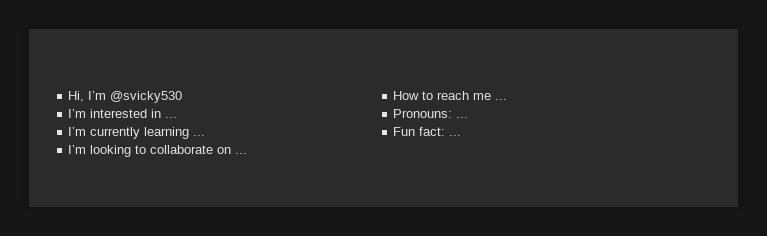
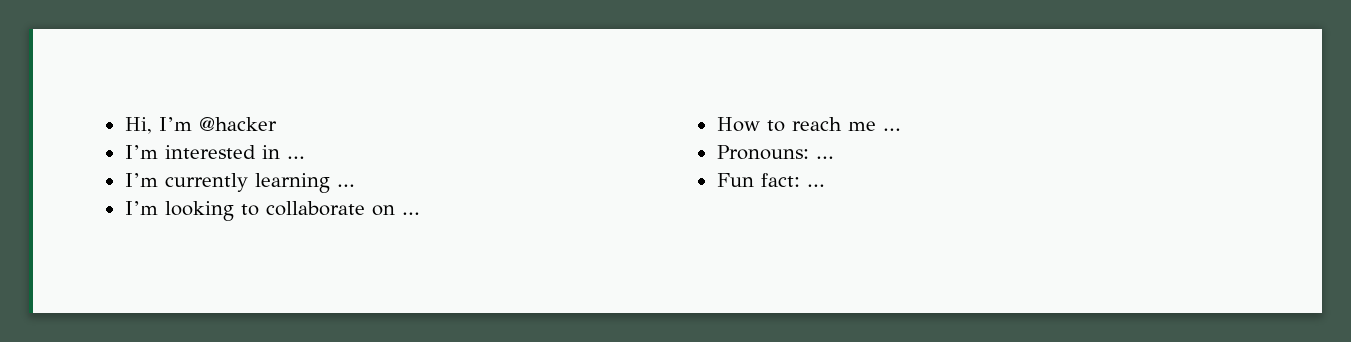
[110,91,183,103] @svicky530 -> [198,117,277,131] @hacker

